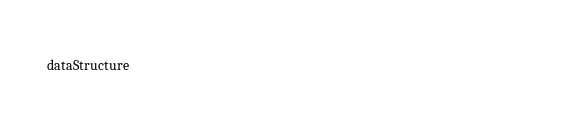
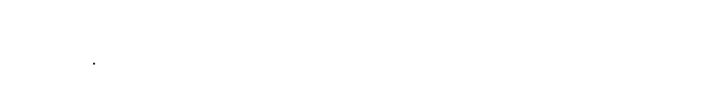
[47,59,129,70] dataStructure -> [92,61,97,65] .

